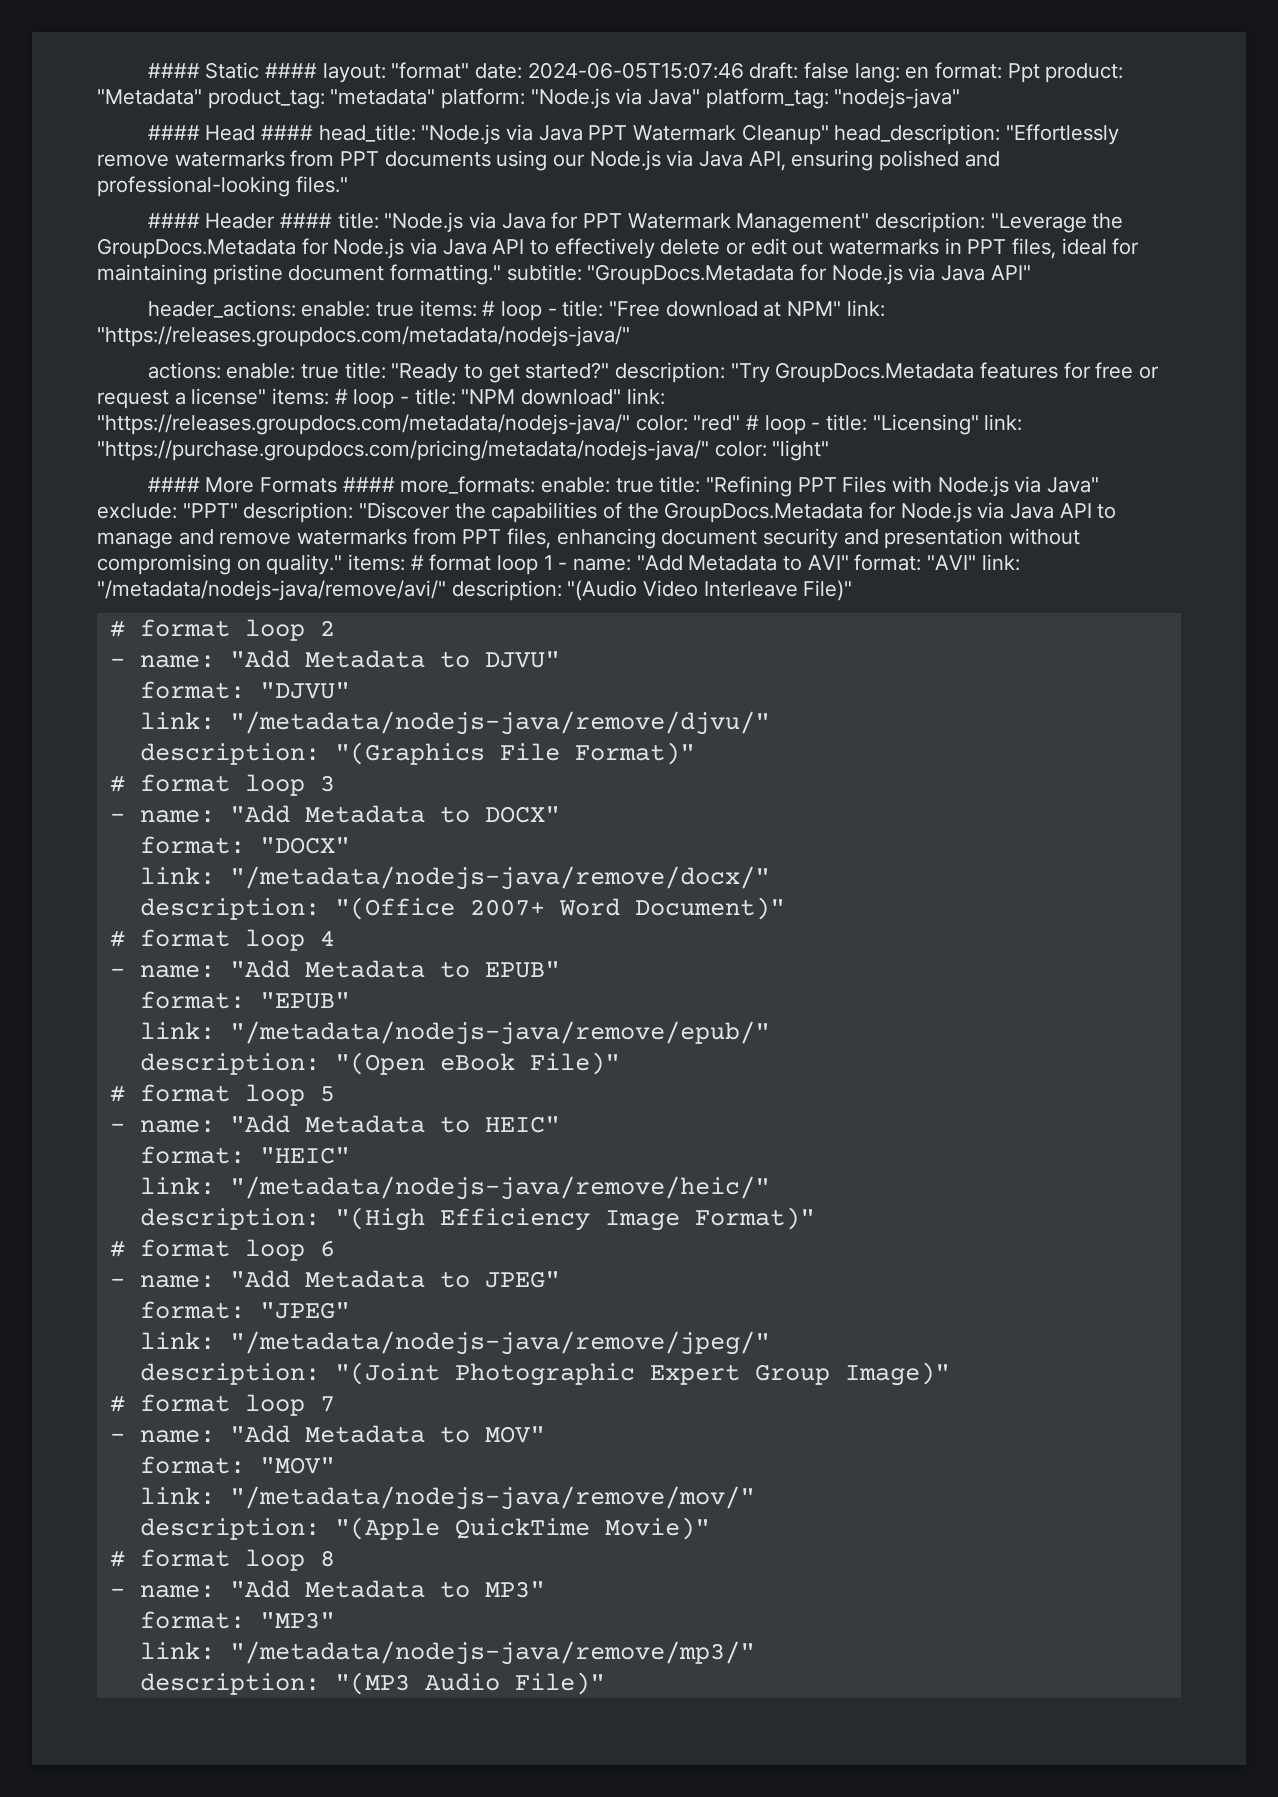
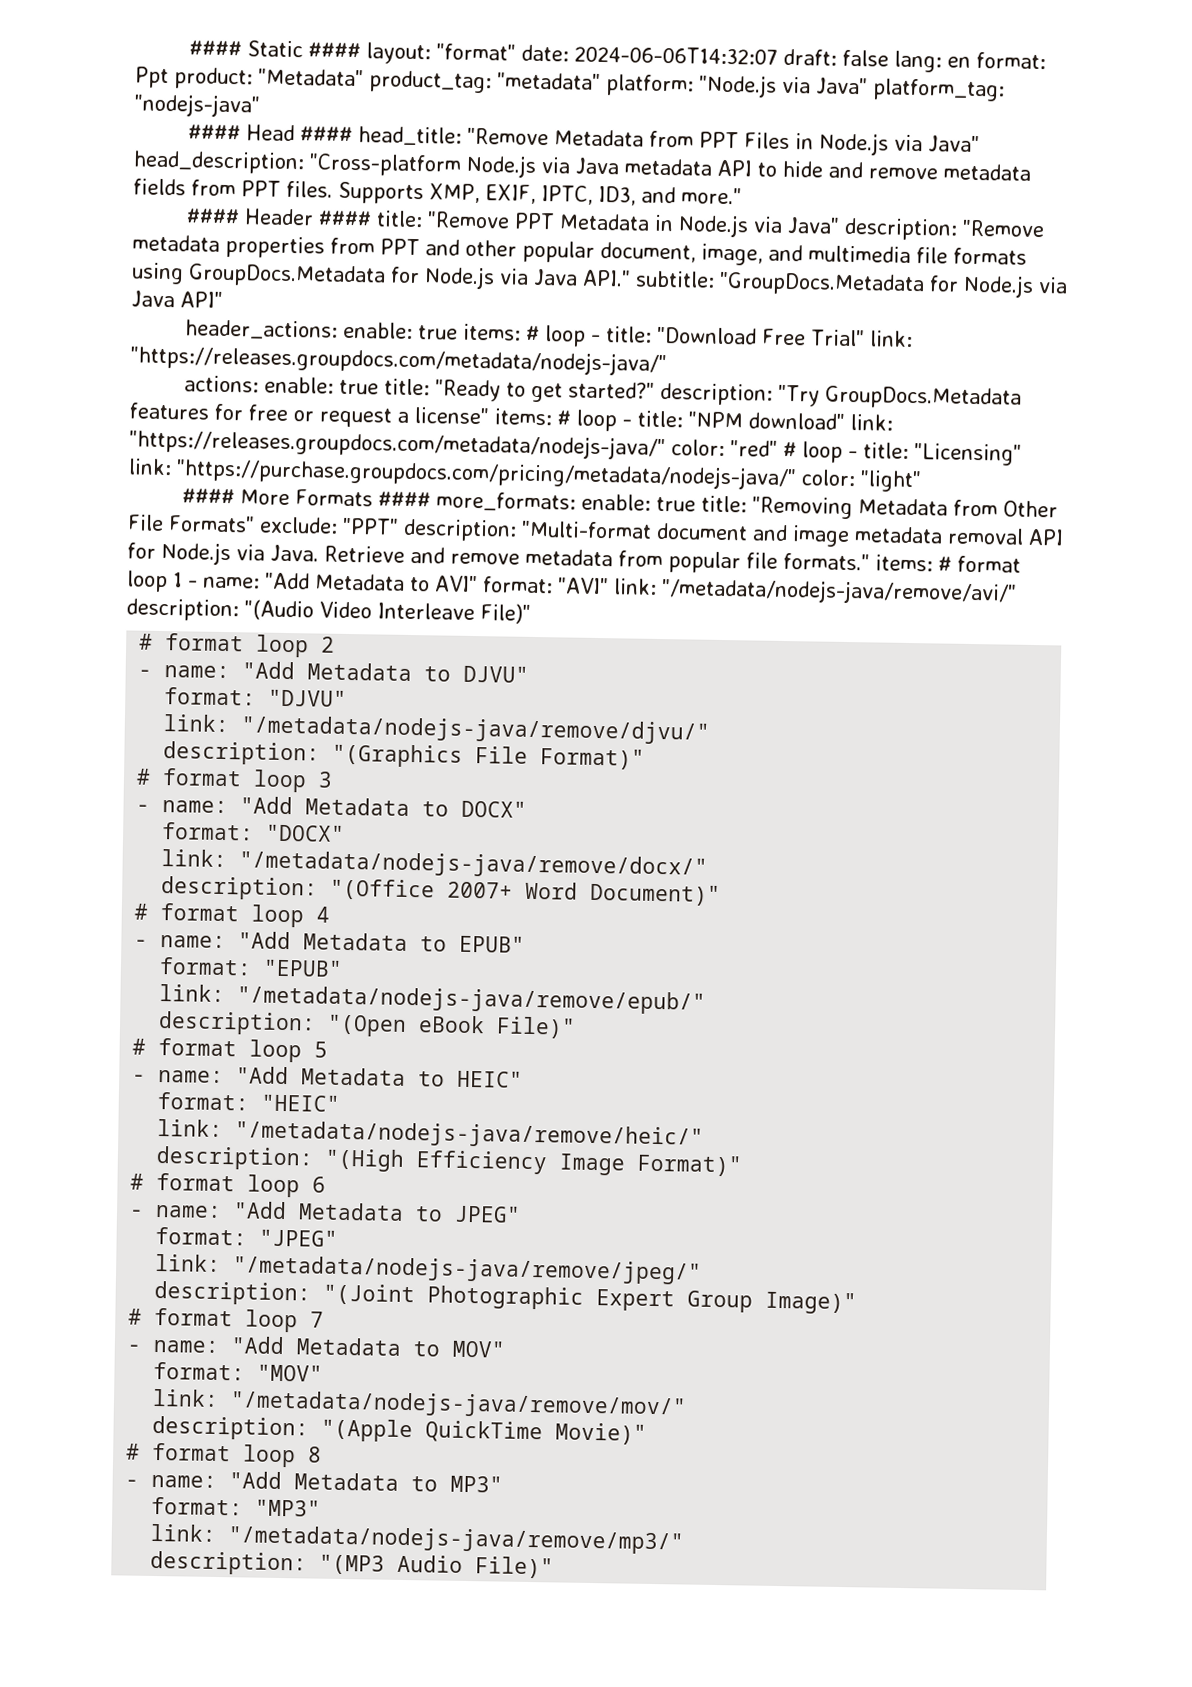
[527,62,744,79] 2024-06-05T15:07:46 -> [573,45,778,65] 2024-06-06T14:32:07
[421,124,1120,145] [97,150,1000,171] [97,176,348,197] [147,212,1124,233] [97,238,1140,259] [97,264,502,285] "Node.js via Java PPT Watermark Cleanup" head_description: "Effortlessly remove watermarks from PPT documents using our Node.js via Java API, ensuring polished and professional-looking files." // #### Header #### title: "Node.js via Java for PPT Watermark Management" description: "Leverage the GroupDocs.Metadata for Node.js via Java API to effectively delete or edit out watermarks in PPT files, ideal for maintaining pristine document formatting." -> [466,127,980,156] [133,150,1031,181] [133,178,742,206] [185,208,1045,241] [132,234,1027,266] [131,262,631,290] "Remove Metadata from PPT Files in Node.js via Java" head_description: "Cross-platform Node.js via Java metadata API to hide and remove metadata fields from PPT files. Supports XMP, EXIF, IPTC, ID3, and more." // #### Header #### title: "Remove PPT Metadata in Node.js via Java" description: "Remove metadata properties from PPT and other popular document, image, and multimedia file formats using GroupDocs.Metadata for Node.js via Java API."
[609,301,842,317] "Free download at NPM" -> [656,326,865,347] "Download Free Trial"
[706,476,1100,497] [97,502,1117,523] [97,528,1081,549] [97,554,343,575] "Refining PPT Files with Node.js via Java" exclude: "PPT" description: "Discover the capabilities of the GroupDocs.Metadata for Node.js via Java API to manage and remove watermarks from PPT files, enhancing document security and presentation without compromising on quality." -> [751,496,1058,520] [127,514,1064,548] [127,541,870,574] "Removing Metadata from Other File Formats" exclude: "PPT" description: "Multi-format document and image metadata removal API for Node.js via Java. Retrieve and remove metadata from popular file formats."

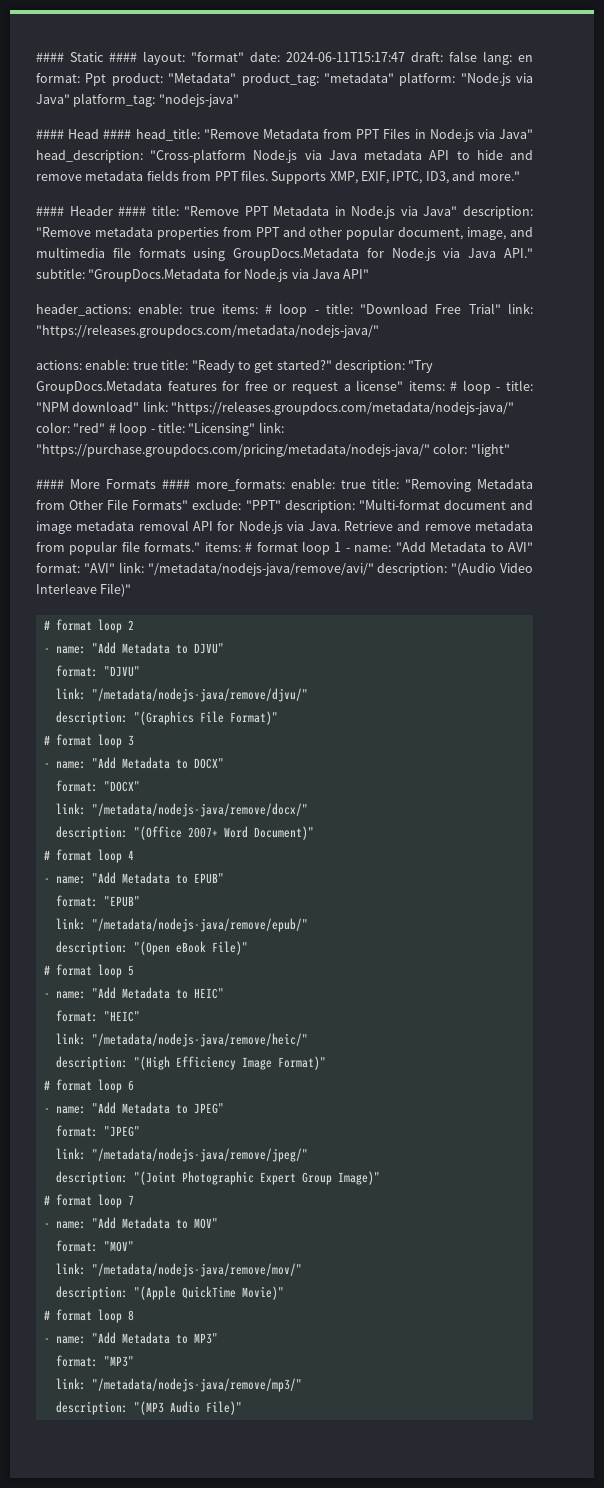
[573,45,778,65] 2024-06-06T14:32:07 -> [286,52,405,62] 2024-06-11T15:17:47

